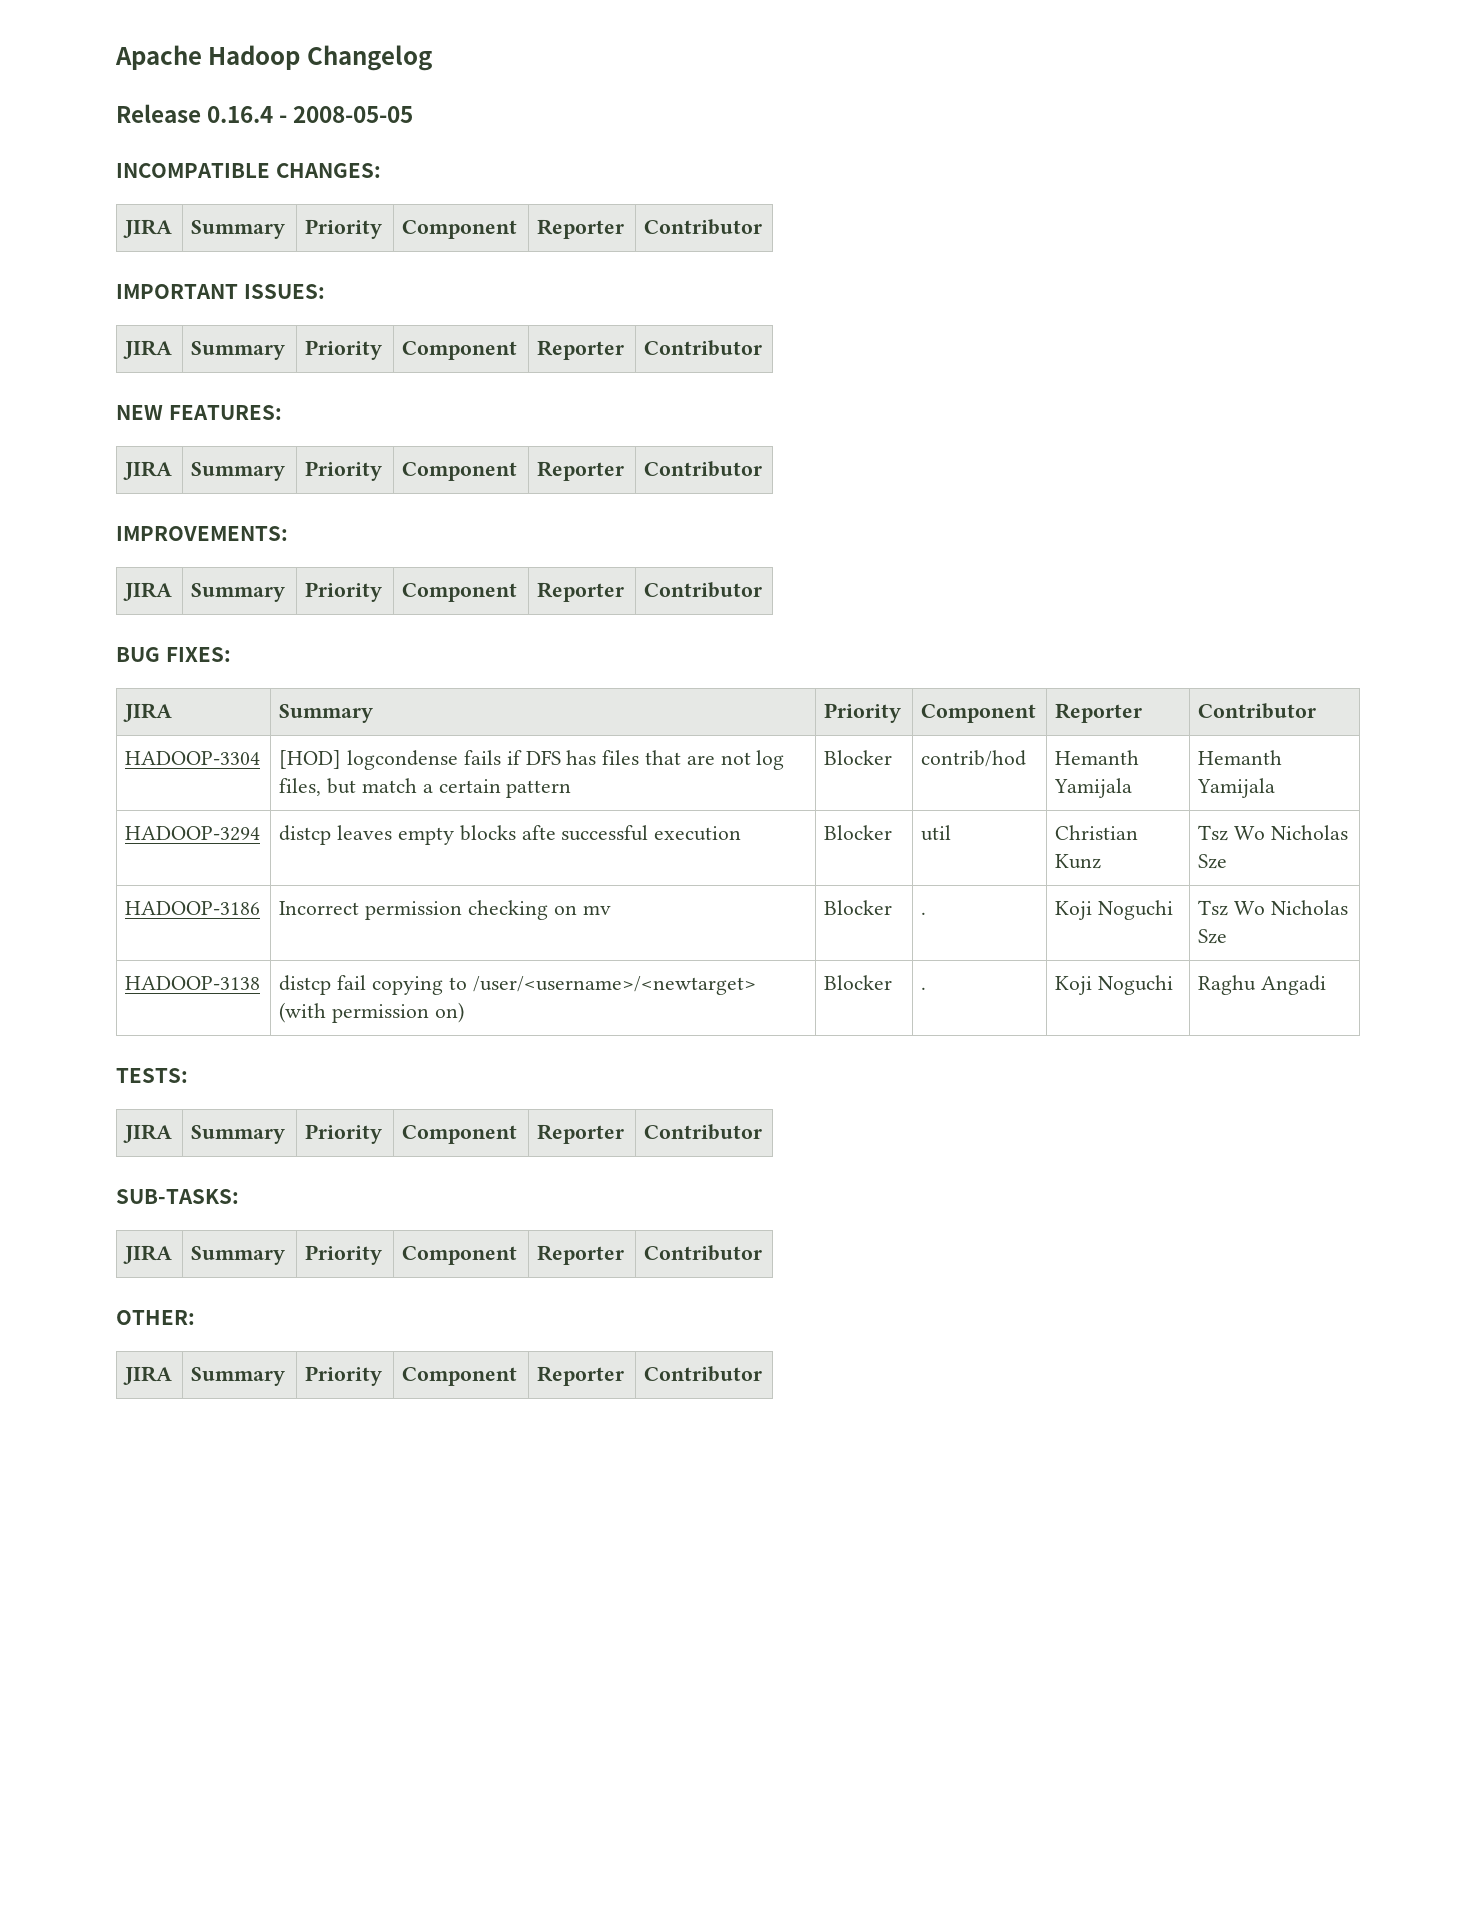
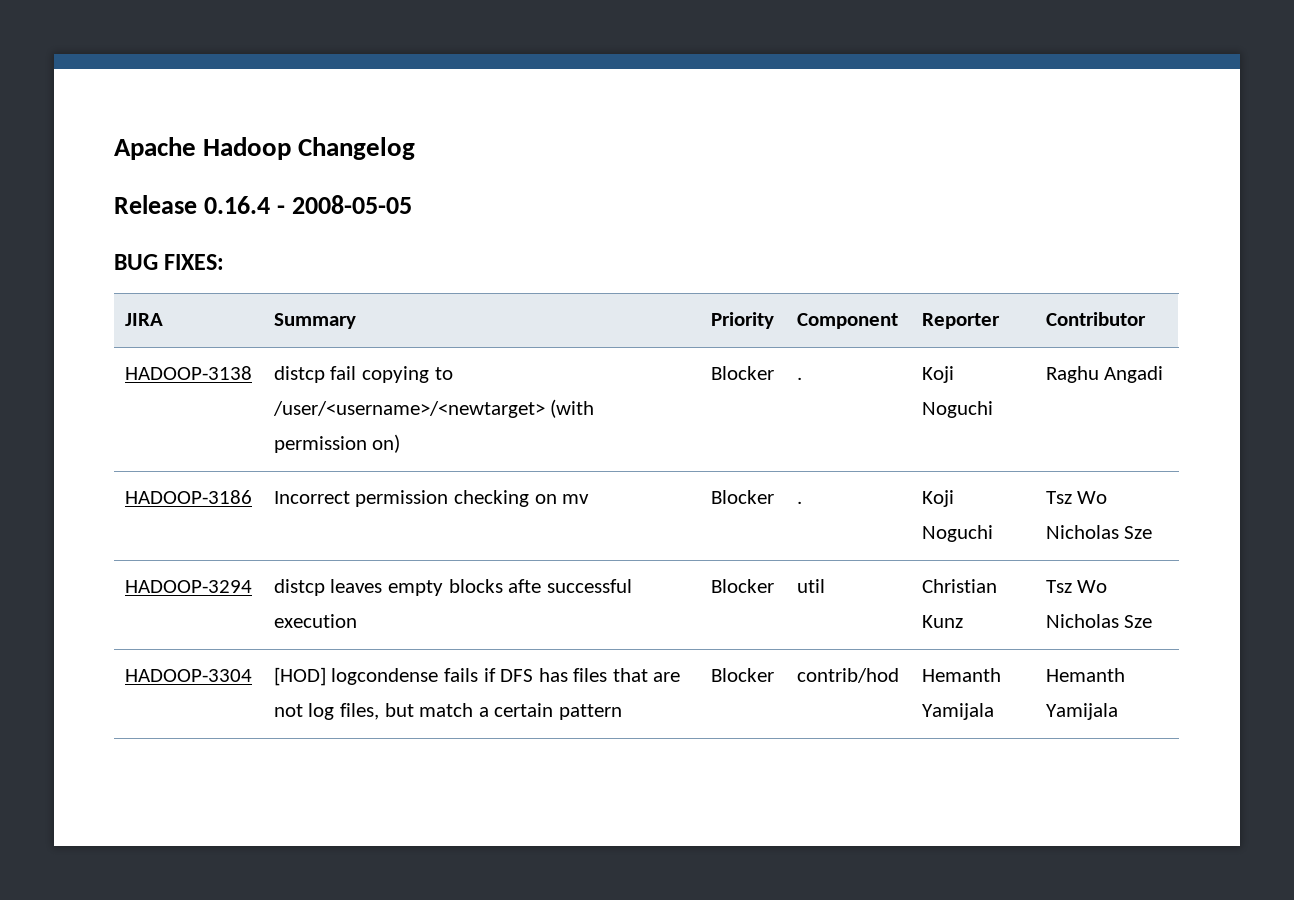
[116,163,381,178] [123,219,173,238] [191,220,286,239] [305,219,383,239] [402,220,518,239] [537,219,625,239] [644,219,763,235] [116,284,325,299] [123,340,173,359] [191,341,286,360] [305,340,383,360] [402,341,518,360] [537,340,625,360] [644,340,763,356] [116,405,282,420] [123,461,173,480] [191,462,286,481] [305,461,383,481] [402,462,518,481] [537,461,625,481] [644,461,763,477] [116,526,288,541] [123,582,173,601] [191,583,286,602] [305,582,383,602] [402,583,518,602] [537,582,625,602] [644,582,763,598] // INCOMPATIBLE CHANGES: // JIRA | Summary | Priority | Component | Reporter | Contributor // IMPORTANT ISSUES: // JIRA | Summary | Priority | Component | Reporter | Contributor // NEW FEATURES: // JIRA | Summary | Priority | Component | Reporter | Contributor // IMPROVEMENTS: // JIRA | Summary | Priority | Component | Reporter | Contributor -> (412, 204) none
(1317, 711) none -> [124,366,252,380] [273,366,453,383] [272,399,595,418] [273,434,401,453] [710,366,774,380] [796,377,802,380] [921,366,954,383] [921,401,993,418] [1045,366,1164,383] [124,490,252,504] [273,490,590,507] [710,490,774,504] [796,501,802,504] [921,490,954,507] [921,525,993,542] [1045,491,1108,504] [1045,525,1153,539] [124,580,252,593] [273,579,632,596] [273,614,357,628] [710,579,774,593] [796,579,825,593] [921,579,997,593] [921,615,963,628] [1045,580,1108,593] [1045,614,1153,628] // HADOOP-3138 | distcp fail copying to /user/<username>/<newtarget> (with permission on) | Blocker | . | Koji Noguchi | Raghu Angadi // HADOOP-3186 | Incorrect permission checking on mv | Blocker | . | Koji Noguchi | Tsz Wo Nicholas Sze // HADOOP-3294 | distcp leaves empty blocks afte successful execution | Blocker | util | Christian Kunz | Tsz Wo Nicholas Sze
[125,826,261,841] [279,825,742,845] [824,825,893,840] [921,825,952,841] [1055,825,1139,840] [1055,854,1102,869] [1198,825,1349,841] [1198,854,1228,869] [125,901,261,915] [279,900,611,920] [824,900,893,915] [921,912,927,915] [1055,900,1174,920] [1198,900,1349,916] [1198,929,1228,944] [125,976,261,990] [279,975,756,995] [279,1002,465,1023] [824,975,893,990] [921,987,927,990] [1055,975,1174,995] [1198,975,1327,995] [116,1068,188,1083] [123,1124,173,1143] [191,1125,286,1144] [305,1124,383,1144] [402,1125,518,1144] [537,1124,625,1144] [644,1124,763,1140] [116,1189,239,1204] [123,1245,173,1264] [191,1246,286,1265] [305,1245,383,1265] [402,1246,518,1265] [537,1245,625,1265] [644,1245,763,1261] [116,1310,195,1325] [123,1366,173,1385] [191,1367,286,1386] [305,1366,383,1386] [402,1367,518,1386] [537,1366,625,1386] [644,1366,763,1382] // HADOOP-3294 | distcp leaves empty blocks afte successful execution | Blocker | util | Christian Kunz | Tsz Wo Nicholas Sze // HADOOP-3186 | Incorrect permission checking on mv | Blocker | . | Koji Noguchi | Tsz Wo Nicholas Sze // HADOOP-3138 | distcp fail copying to /user/<username>/<newtarget> (with permission on) | Blocker | . | Koji Noguchi | Raghu Angadi // TESTS: // JIRA | Summary | Priority | Component | Reporter | Contributor // SUB-TASKS: // JIRA | Summary | Priority | Component | Reporter | Contributor // OTHER: // JIRA | Summary | Priority | Component | Reporter | Contributor -> (1118, 711) none

